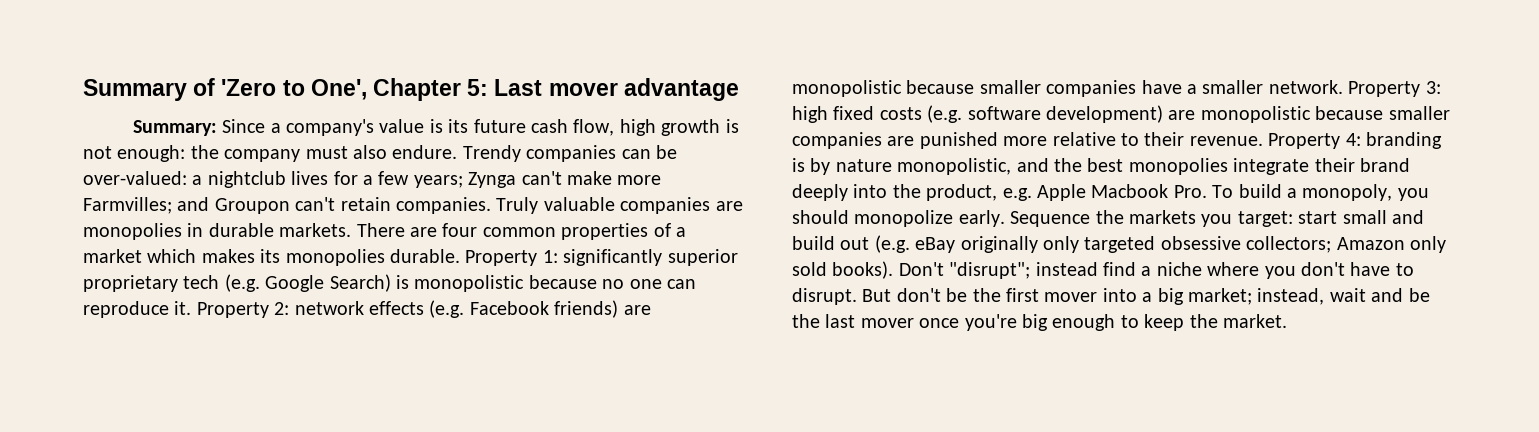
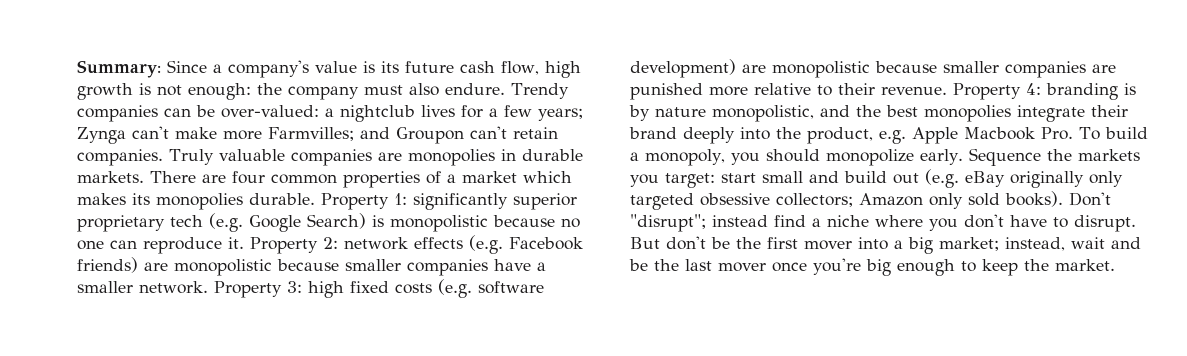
[83,78,739,101] Summary of 'Zero to One', Chapter 5: Last mover advantage // -> (77, 69) none

